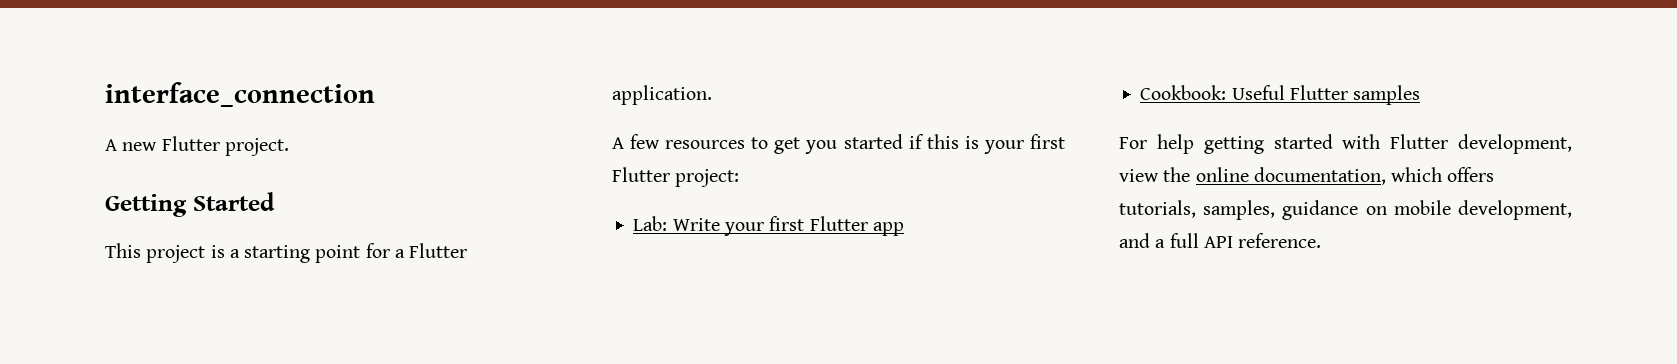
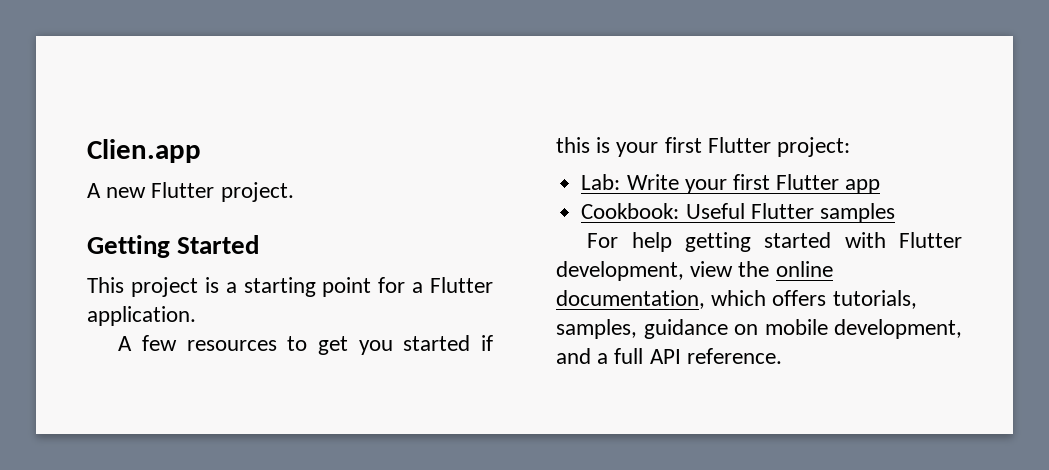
[105,82,375,107] interface_connection -> [87,139,201,163] Clien.app

